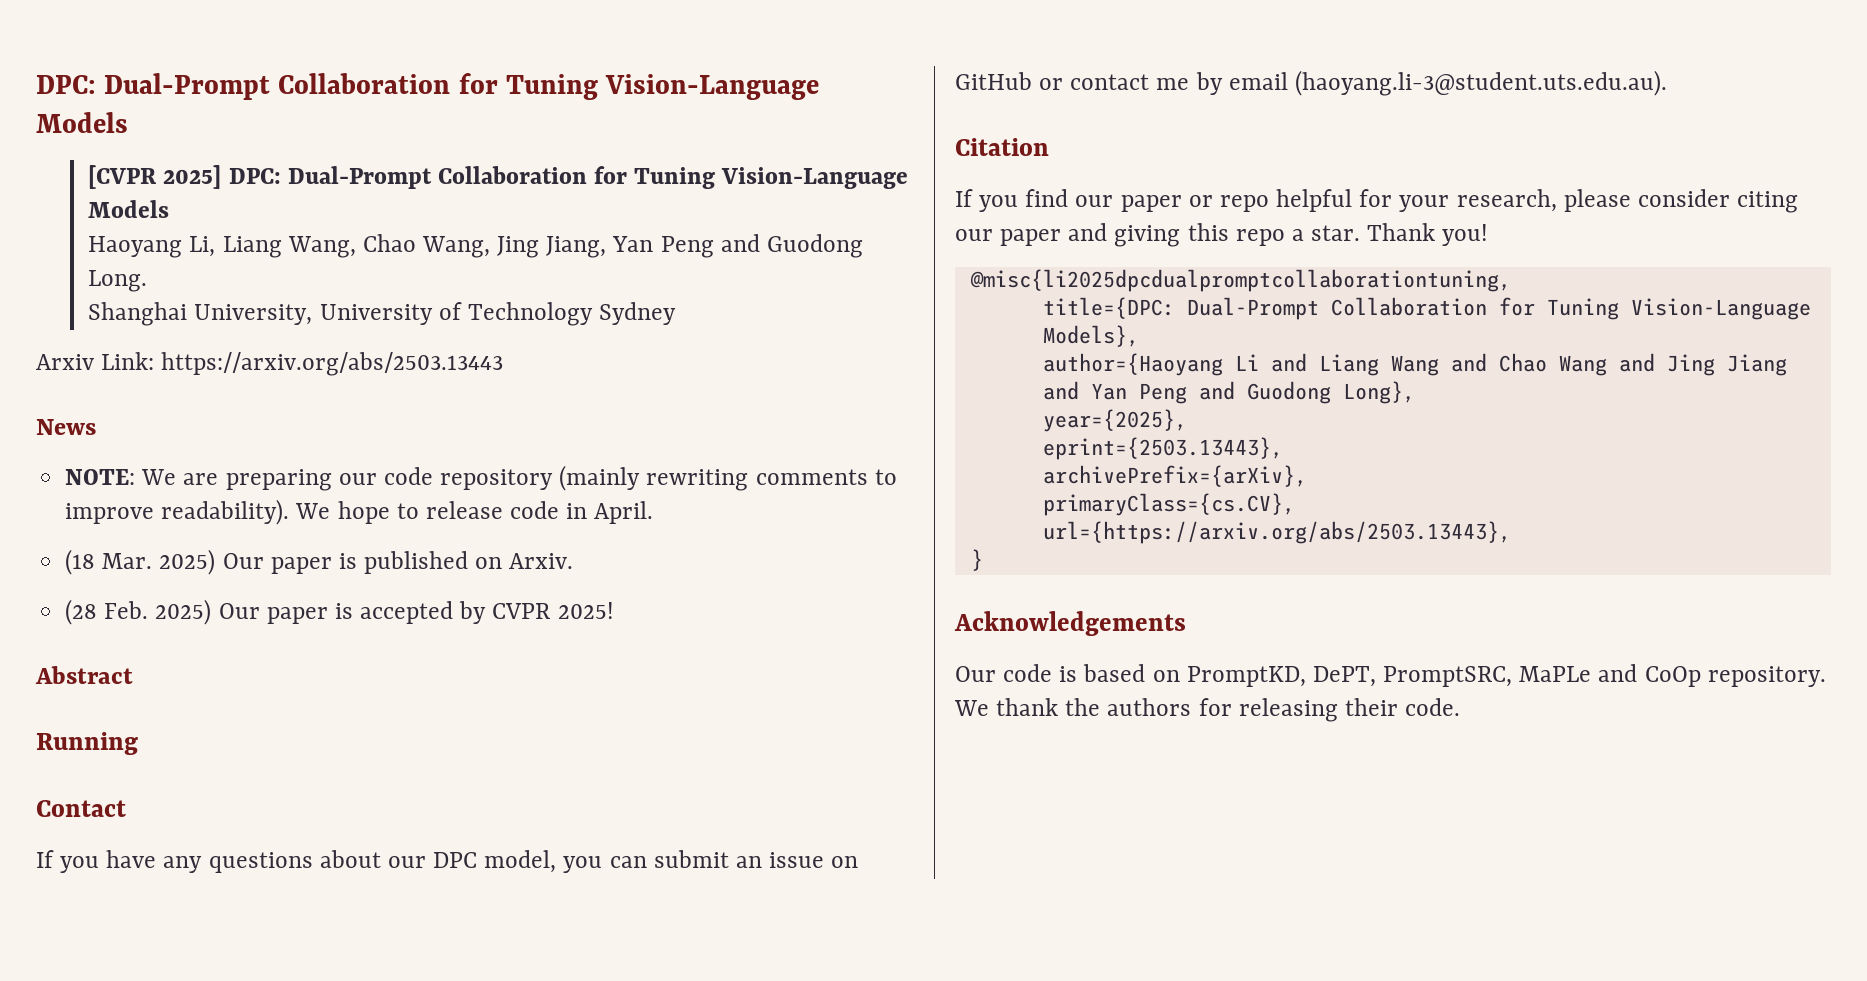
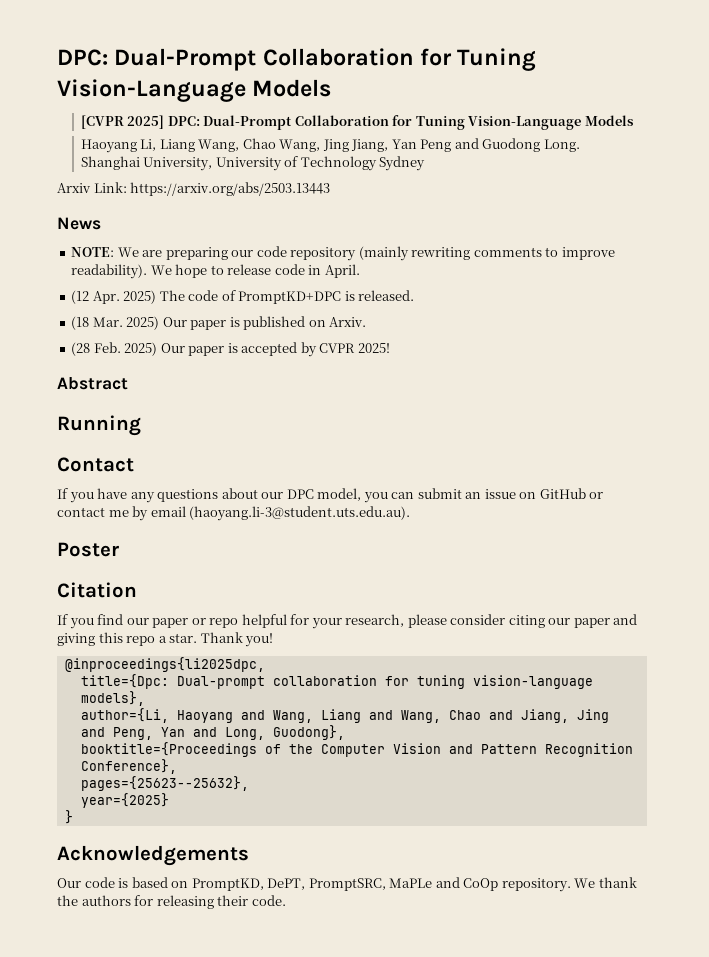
(654, 512) none -> [71,290,415,304] // (12 Apr. 2025) The code of PromptKD+DPC is released.
(1667, 83) none -> [57,542,119,557] // Poster
[969,269,1511,292] [1042,297,1811,320] [1042,325,1139,347] [1042,353,1787,376] [1042,381,1415,404] [1042,409,1187,432] [1042,437,1283,460] [1042,465,1307,487] [1042,493,1295,516] [1042,521,1511,544] @misc{li2025dpcdualpromptcollaborationtuning, // title={DPC: Dual-Prompt Collaboration for Tuning Vision-Language Models}, // author={Haoyang Li and Liang Wang and Chao Wang and Jing Jiang and Yan Peng and Guodong Long}, // year={2025}, // eprint={2503.13443}, // archivePrefix={arXiv}, // primaryClass={cs.CV}, // url={https://arxiv.org/abs/2503.13443}, -> [64,657,265,672] [80,674,593,689] [80,691,145,706] [80,708,609,723] [80,725,345,740] [80,742,633,757] [80,759,177,774] [80,776,249,791] [80,793,169,808] @inproceedings{li2025dpc, // title={Dpc: Dual-prompt collaboration for tuning vision-language models}, // author={Li, Haoyang and Wang, Liang and Wang, Chao and Jiang, Jing and Peng, Yan and Long, Guodong}, // booktitle={Proceedings of the Computer Vision and Pattern Recognition Conference}, // pages={25623--25632}, // year={2025}

